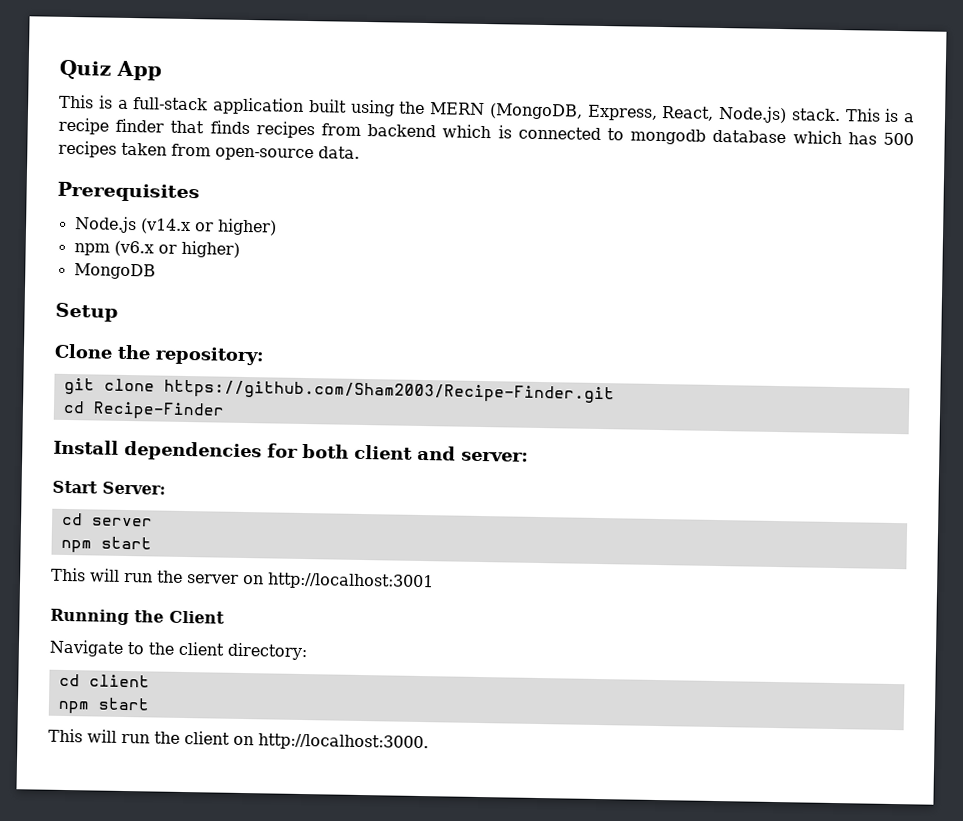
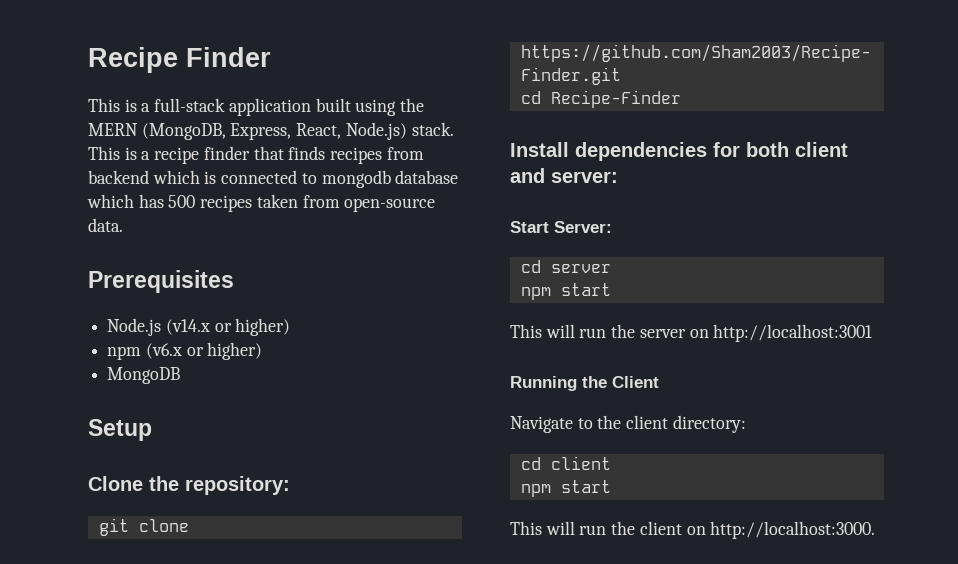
[59,59,162,81] Quiz App -> [88,47,271,73] Recipe Finder

